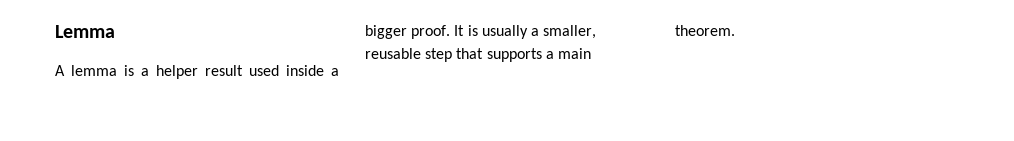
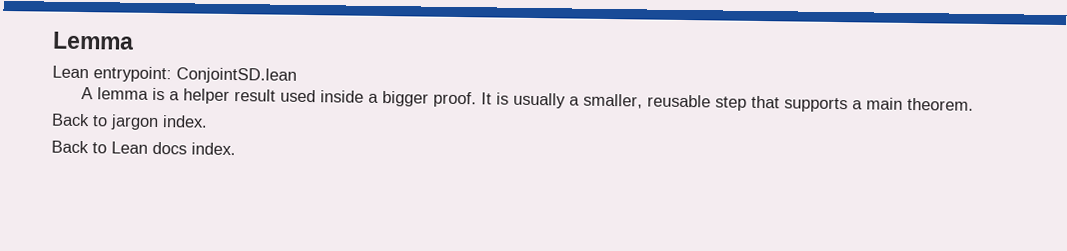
(115, 31) none -> [52,65,297,84] // Lean entrypoint: ConjointSD.lean
(735, 30) none -> [51,113,208,131] [51,140,236,156] // Back to jargon index. // Back to Lean docs index.

